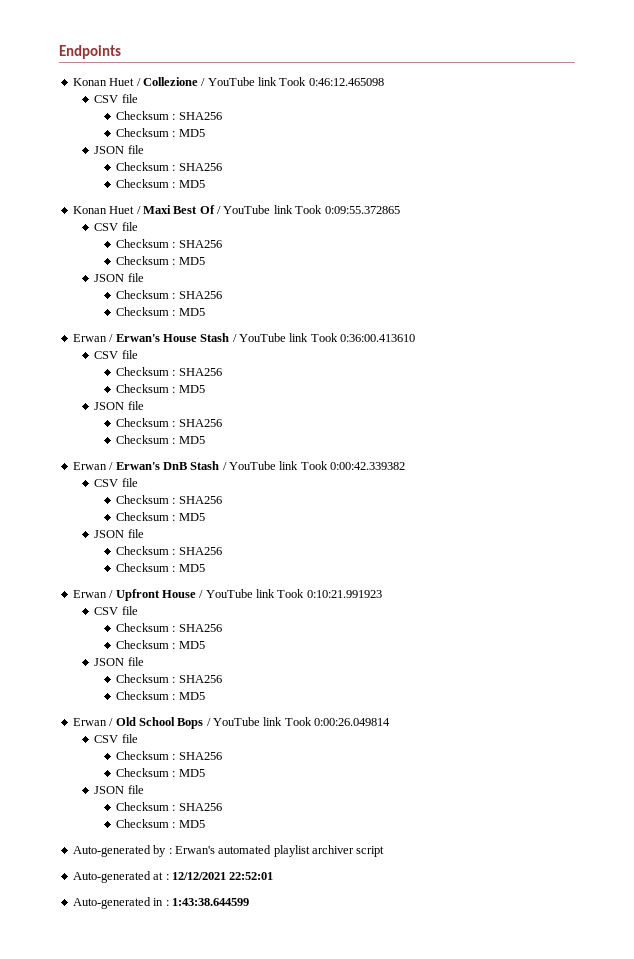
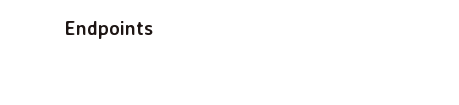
[72,77,384,86] [94,94,138,103] [116,111,222,120] [116,128,205,137] [94,145,144,154] [116,162,222,171] [116,179,205,188] [72,205,400,214] [94,222,138,231] [116,239,222,248] [116,256,205,265] [94,273,144,282] [116,290,222,299] [116,307,205,316] [72,333,416,342] [94,350,138,359] [116,367,222,376] [116,384,205,393] [94,401,144,410] [116,418,222,427] [116,435,205,444] [72,461,406,470] [94,478,138,487] [116,495,222,504] [116,512,205,521] [94,529,144,538] [116,546,222,555] [116,563,205,572] [72,589,382,601] [94,606,138,615] [116,623,222,632] [116,640,205,649] [94,657,144,666] [116,674,222,683] [116,691,205,700] [72,717,391,729] [94,734,138,743] [116,751,222,760] [116,768,205,777] [94,785,144,794] [116,802,222,811] [116,819,205,828] [72,845,385,857] [72,871,274,883] [72,897,249,909] // Konan Huet / Collezione / YouTube link Took 0:46:12.465098 // CSV file // Checksum : SHA256 // Checksum : MD5 // JSON file // Checksum : SHA256 // Checksum : MD5 // Konan Huet / Maxi Best Of / YouTube link Took 0:09:55.372865 // CSV file // Checksum : SHA256 // Checksum : MD5 // JSON file // Checksum : SHA256 // Checksum : MD5 // Erwan / Erwan's House Stash / YouTube link Took 0:36:00.413610 // CSV file // Checksum : SHA256 // Checksum : MD5 // JSON file // Checksum : SHA256 // Checksum : MD5 // Erwan / Erwan's DnB Stash / YouTube link Took 0:00:42.339382 // CSV file // Checksum : SHA256 // Checksum : MD5 // JSON file // Checksum : SHA256 // Checksum : MD5 // Erwan / Upfront House / YouTube link Took 0:10:21.991923 // CSV file // Checksum : SHA256 // Checksum : MD5 // JSON file // Checksum : SHA256 // Checksum : MD5 // Erwan / Old School Bops / YouTube link Took 0:00:26.049814 // CSV file // Checksum : SHA256 // Checksum : MD5 // JSON file // Checksum : SHA256 // Checksum : MD5 // Auto-generated by : Erwan's automated playlist archiver script // Auto-generated at : 12/12/2021 22:52:01 // Auto-generated in : 1:43:38.644599 -> (153, 30) none

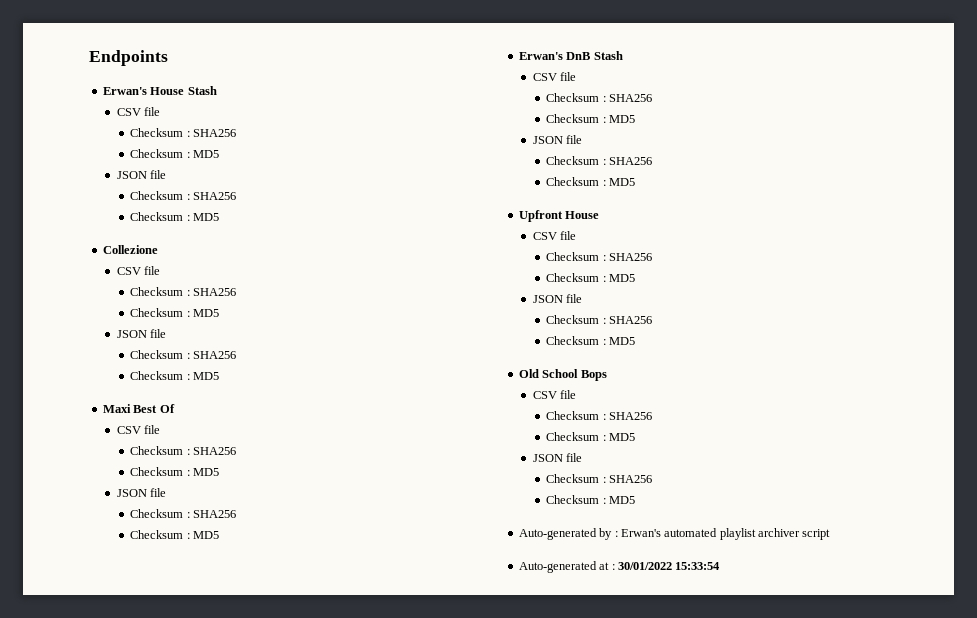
(153, 30) none -> [102,86,217,95] [116,107,160,116] [130,128,237,137] [130,149,220,158] [116,170,166,179] [130,191,237,200] [130,212,220,221] [102,245,158,254] [116,266,160,275] [130,287,237,296] [130,308,220,317] [116,329,166,338] [130,350,237,359] [130,371,220,380] [102,404,175,413] [116,425,160,434] [130,446,237,455] [130,467,220,476] [116,488,166,497] [130,509,237,518] [130,530,220,539] [518,51,623,60] [532,72,576,81] [546,93,653,102] [546,114,636,123] [532,135,582,144] [546,156,653,165] [546,177,636,186] [518,210,600,222] [532,231,576,240] [546,252,653,261] [546,273,636,282] [532,294,582,303] [546,315,653,324] [546,336,636,345] [518,369,607,381] [532,390,576,399] [546,411,653,420] [546,432,636,441] [532,453,582,462] [546,474,653,483] [546,495,636,504] [518,528,831,540] [518,561,721,573] // Erwan's House Stash // CSV file // Checksum : SHA256 // Checksum : MD5 // JSON file // Checksum : SHA256 // Checksum : MD5 // Collezione // CSV file // Checksum : SHA256 // Checksum : MD5 // JSON file // Checksum : SHA256 // Checksum : MD5 // Maxi Best Of // CSV file // Checksum : SHA256 // Checksum : MD5 // JSON file // Checksum : SHA256 // Checksum : MD5 // Erwan's DnB Stash // CSV file // Checksum : SHA256 // Checksum : MD5 // JSON file // Checksum : SHA256 // Checksum : MD5 // Upfront House // CSV file // Checksum : SHA256 // Checksum : MD5 // JSON file // Checksum : SHA256 // Checksum : MD5 // Old School Bops // CSV file // Checksum : SHA256 // Checksum : MD5 // JSON file // Checksum : SHA256 // Checksum : MD5 // Auto-generated by : Erwan's automated playlist archiver script // Auto-generated at : 30/01/2022 15:33:54

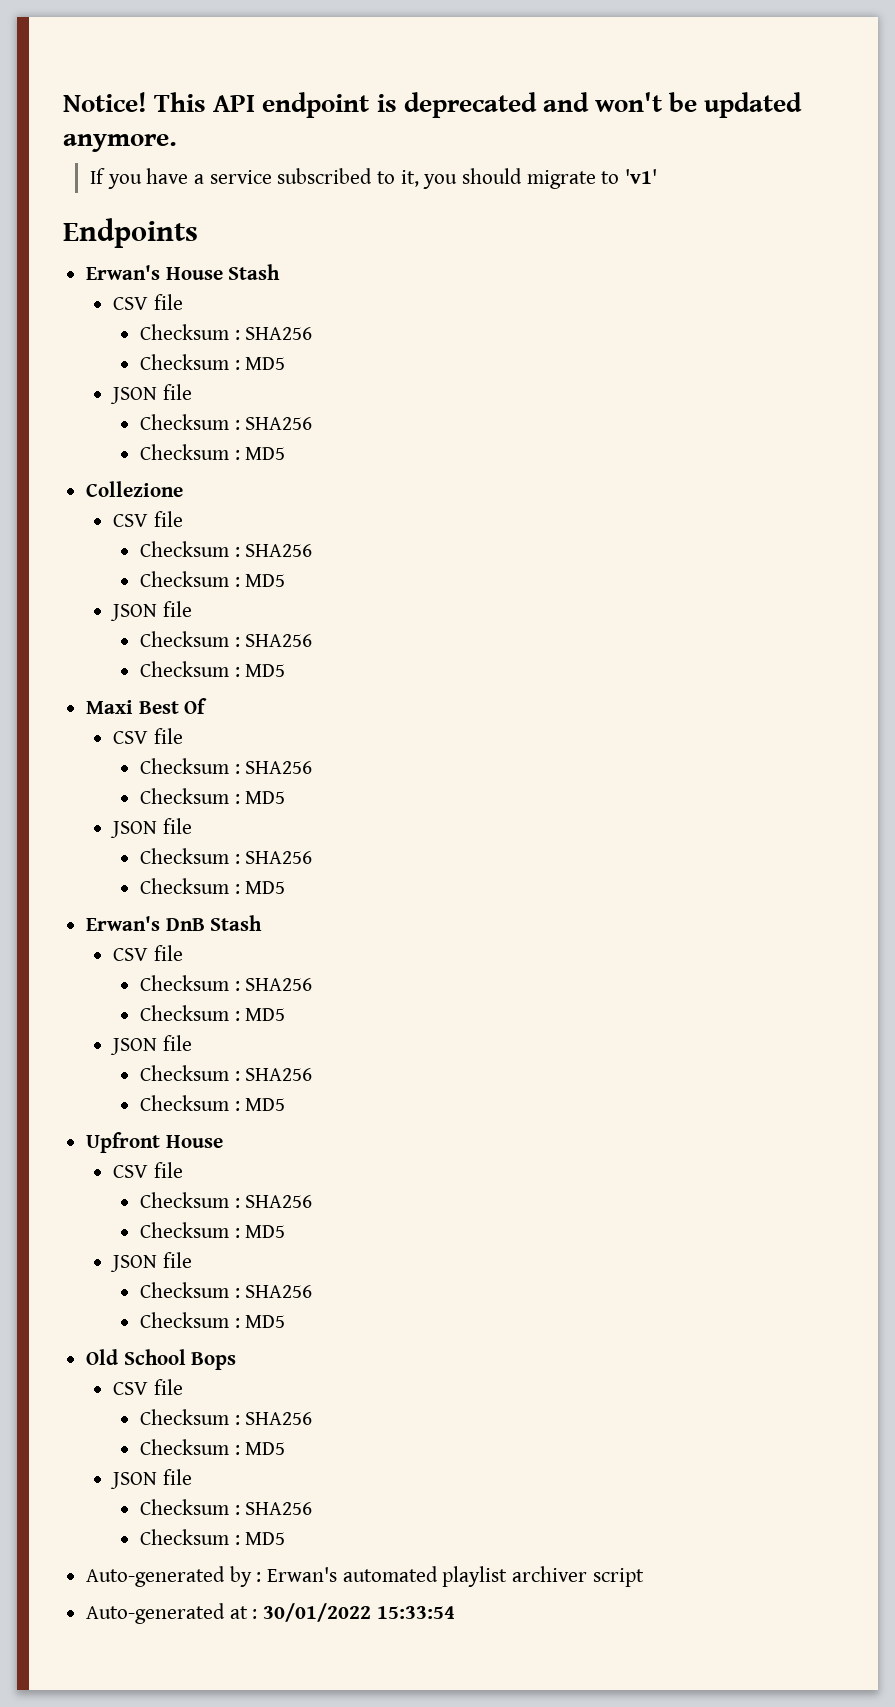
(89, 58) none -> [63,92,803,118] [63,134,177,152] [89,168,658,189] Notice! This API endpoint is deprecated and won't be updated anymore. // If you have a service subscribed to it, you should migrate to 'v1' //

